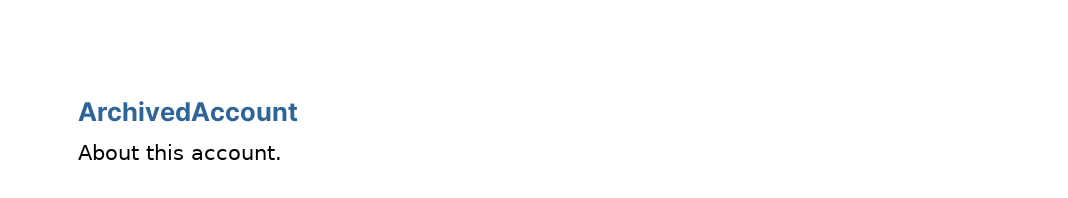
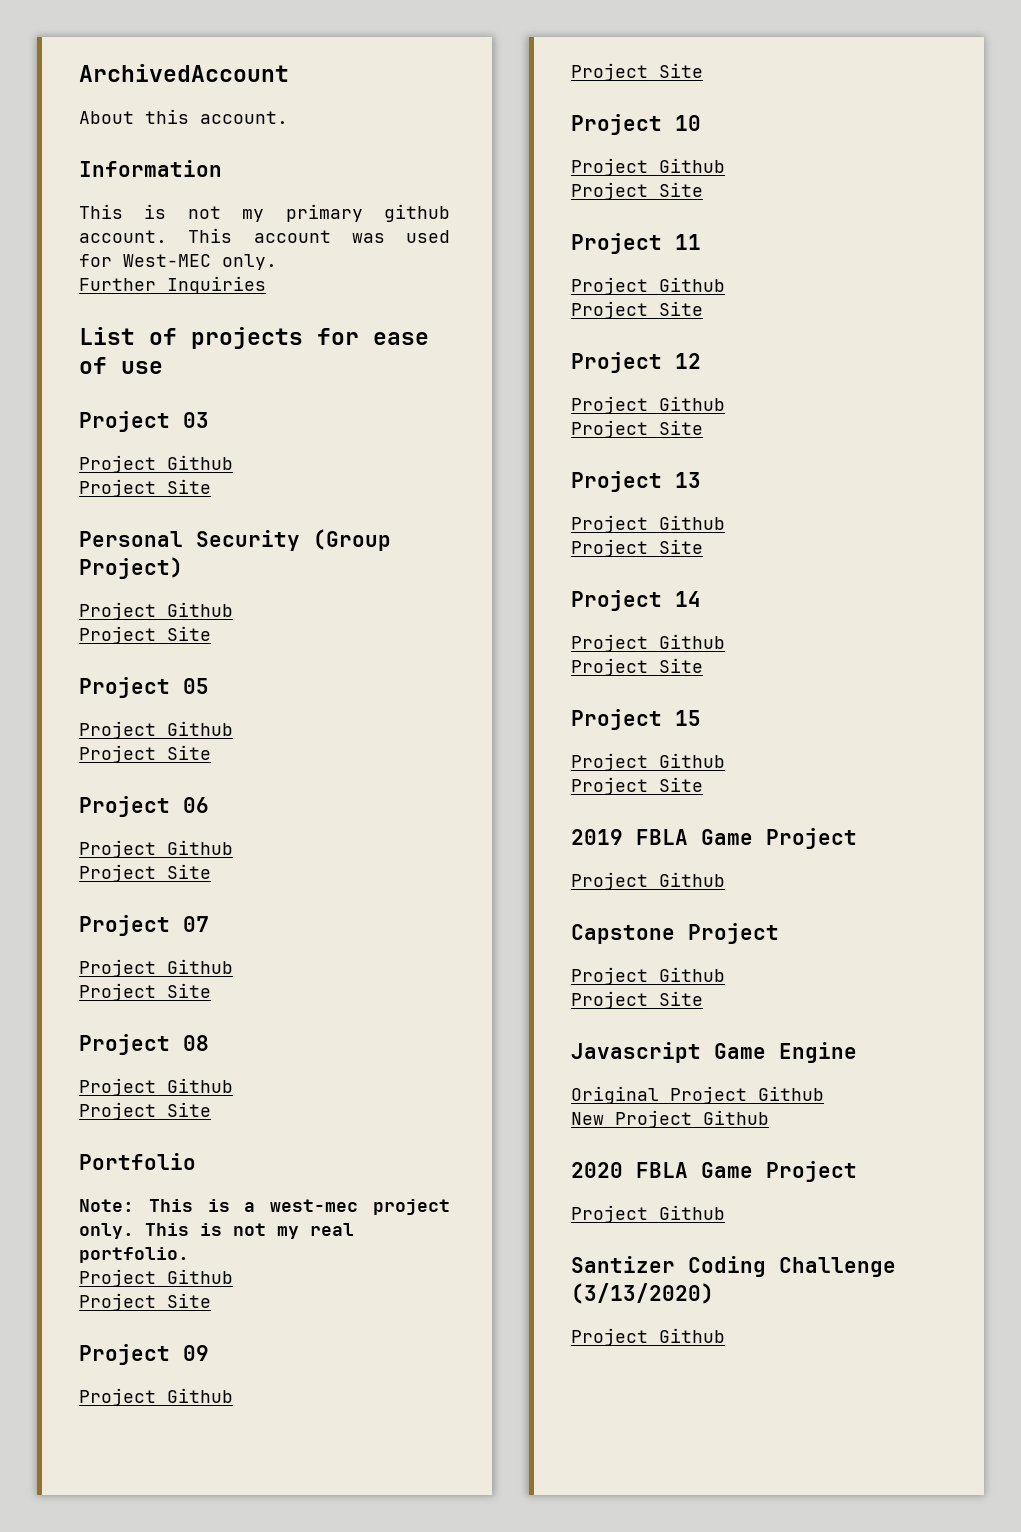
(282, 153) none -> [79,160,222,177] [79,204,450,222] [79,228,450,243] [79,254,277,270] [79,276,266,294] [79,327,429,349] [79,357,163,374] [79,411,209,432] [79,455,233,473] [79,479,211,497] [79,529,391,551] [79,557,183,579] [79,602,233,620] [79,626,211,644] [79,677,209,698] [79,721,233,739] [79,745,211,763] [79,796,209,817] [79,840,233,858] [79,864,211,882] [79,915,209,936] [79,959,233,977] [79,983,211,1001] [79,1034,209,1055] [79,1078,233,1096] [79,1102,211,1120] [79,1153,196,1170] [79,1199,451,1215] [79,1223,354,1239] [79,1247,189,1263] [79,1269,233,1287] [79,1293,211,1311] [79,1344,209,1365] [79,1388,233,1406] [571,63,703,81] [571,114,701,135] [571,158,725,176] [571,182,703,200] [571,233,701,254] [571,277,725,295] [571,301,703,319] [571,352,701,373] [571,396,725,414] [571,420,703,438] [571,471,701,492] [571,515,725,533] [571,539,703,557] [571,590,701,611] [571,634,725,652] [571,658,703,676] [571,709,701,730] [571,753,725,771] [571,777,703,795] [571,828,857,849] [571,872,725,890] [571,923,779,944] [571,967,725,985] [571,991,703,1009] [571,1042,857,1063] [571,1086,824,1104] [571,1110,769,1128] [571,1161,857,1182] [571,1205,725,1223] [571,1256,896,1277] [571,1283,714,1304] [571,1328,725,1346] // Information // This is not my primary github account. This account was used for West-MEC only. // Further Inquiries // List of projects for ease of use // Project 03 // Project Github // Project Site // Personal Security (Group Project) // Project Github // Project Site // Project 05 // Project Github // Project Site // Project 06 // Project Github // Project Site // Project 07 // Project Github // Project Site // Project 08 // Project Github // Project Site // Portfolio // Note: This is a west-mec project only. This is not my real portfolio. // Project Github // Project Site // Project 09 // Project Github // Project Site // Project 10 // Project Github // Project Site // Project 11 // Project Github // Project Site // Project 12 // Project Github // Project Site // Project 13 // Project Github // Project Site // Project 14 // Project Github // Project Site // Project 15 // Project Github // Project Site // 2019 FBLA Game Project // Project Github // Capstone Project // Project Github // Project Site // Javascript Game Engine // Original Project Github // New Project Github // 2020 FBLA Game Project // Project Github // Santizer Coding Challenge (3/13/2020) // Project Github

